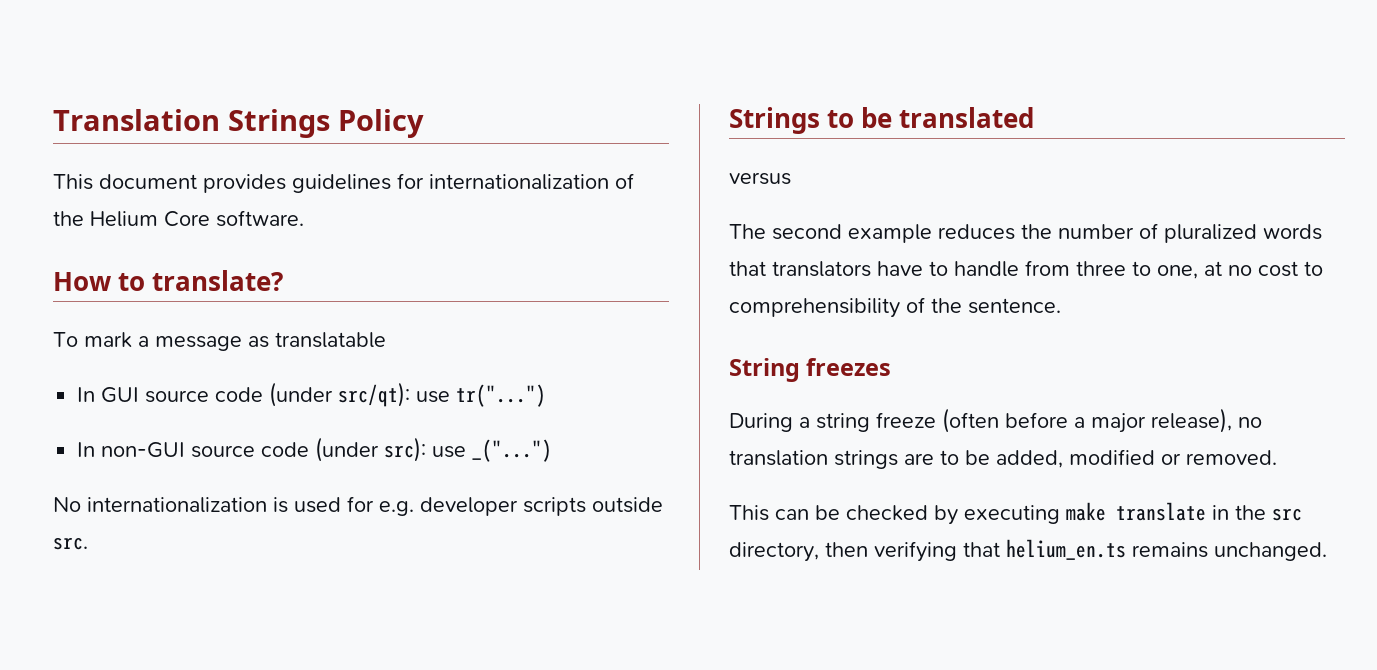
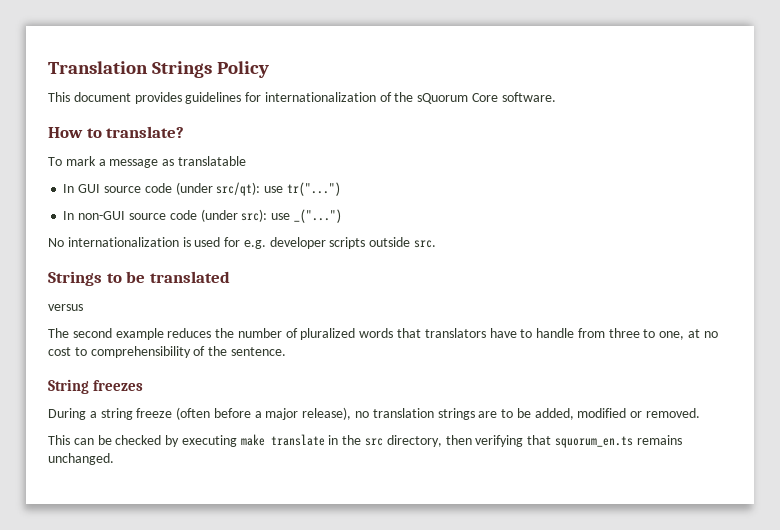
[90,211,158,227] Helium -> [417,93,469,104] sQuorum
[1006,539,1126,560] helium_en.ts -> [554,436,633,448] squorum_en.ts

